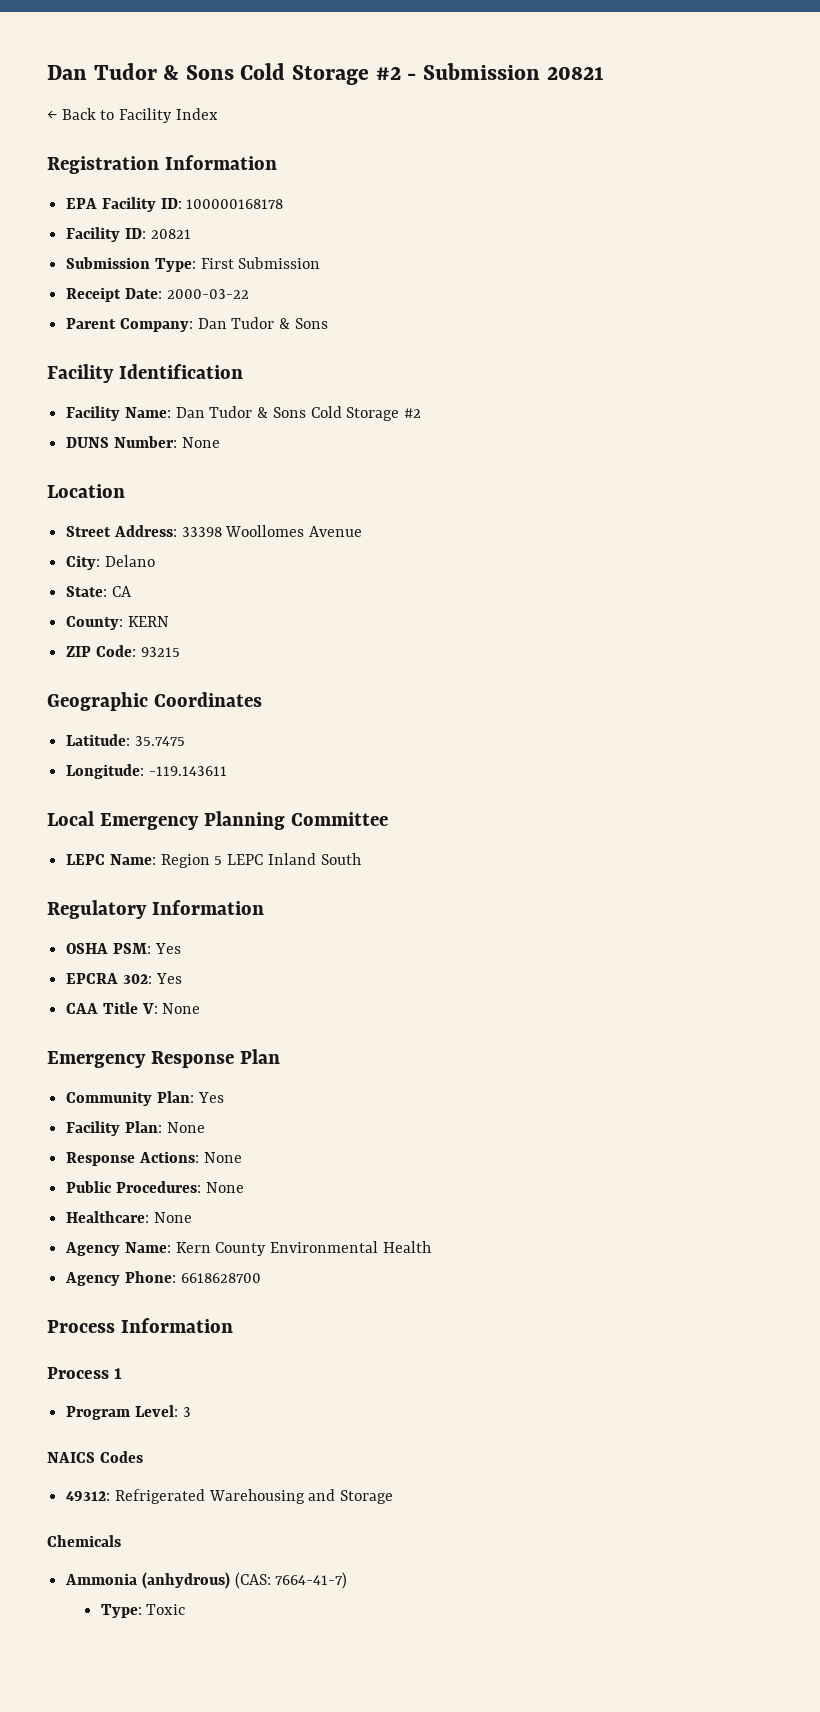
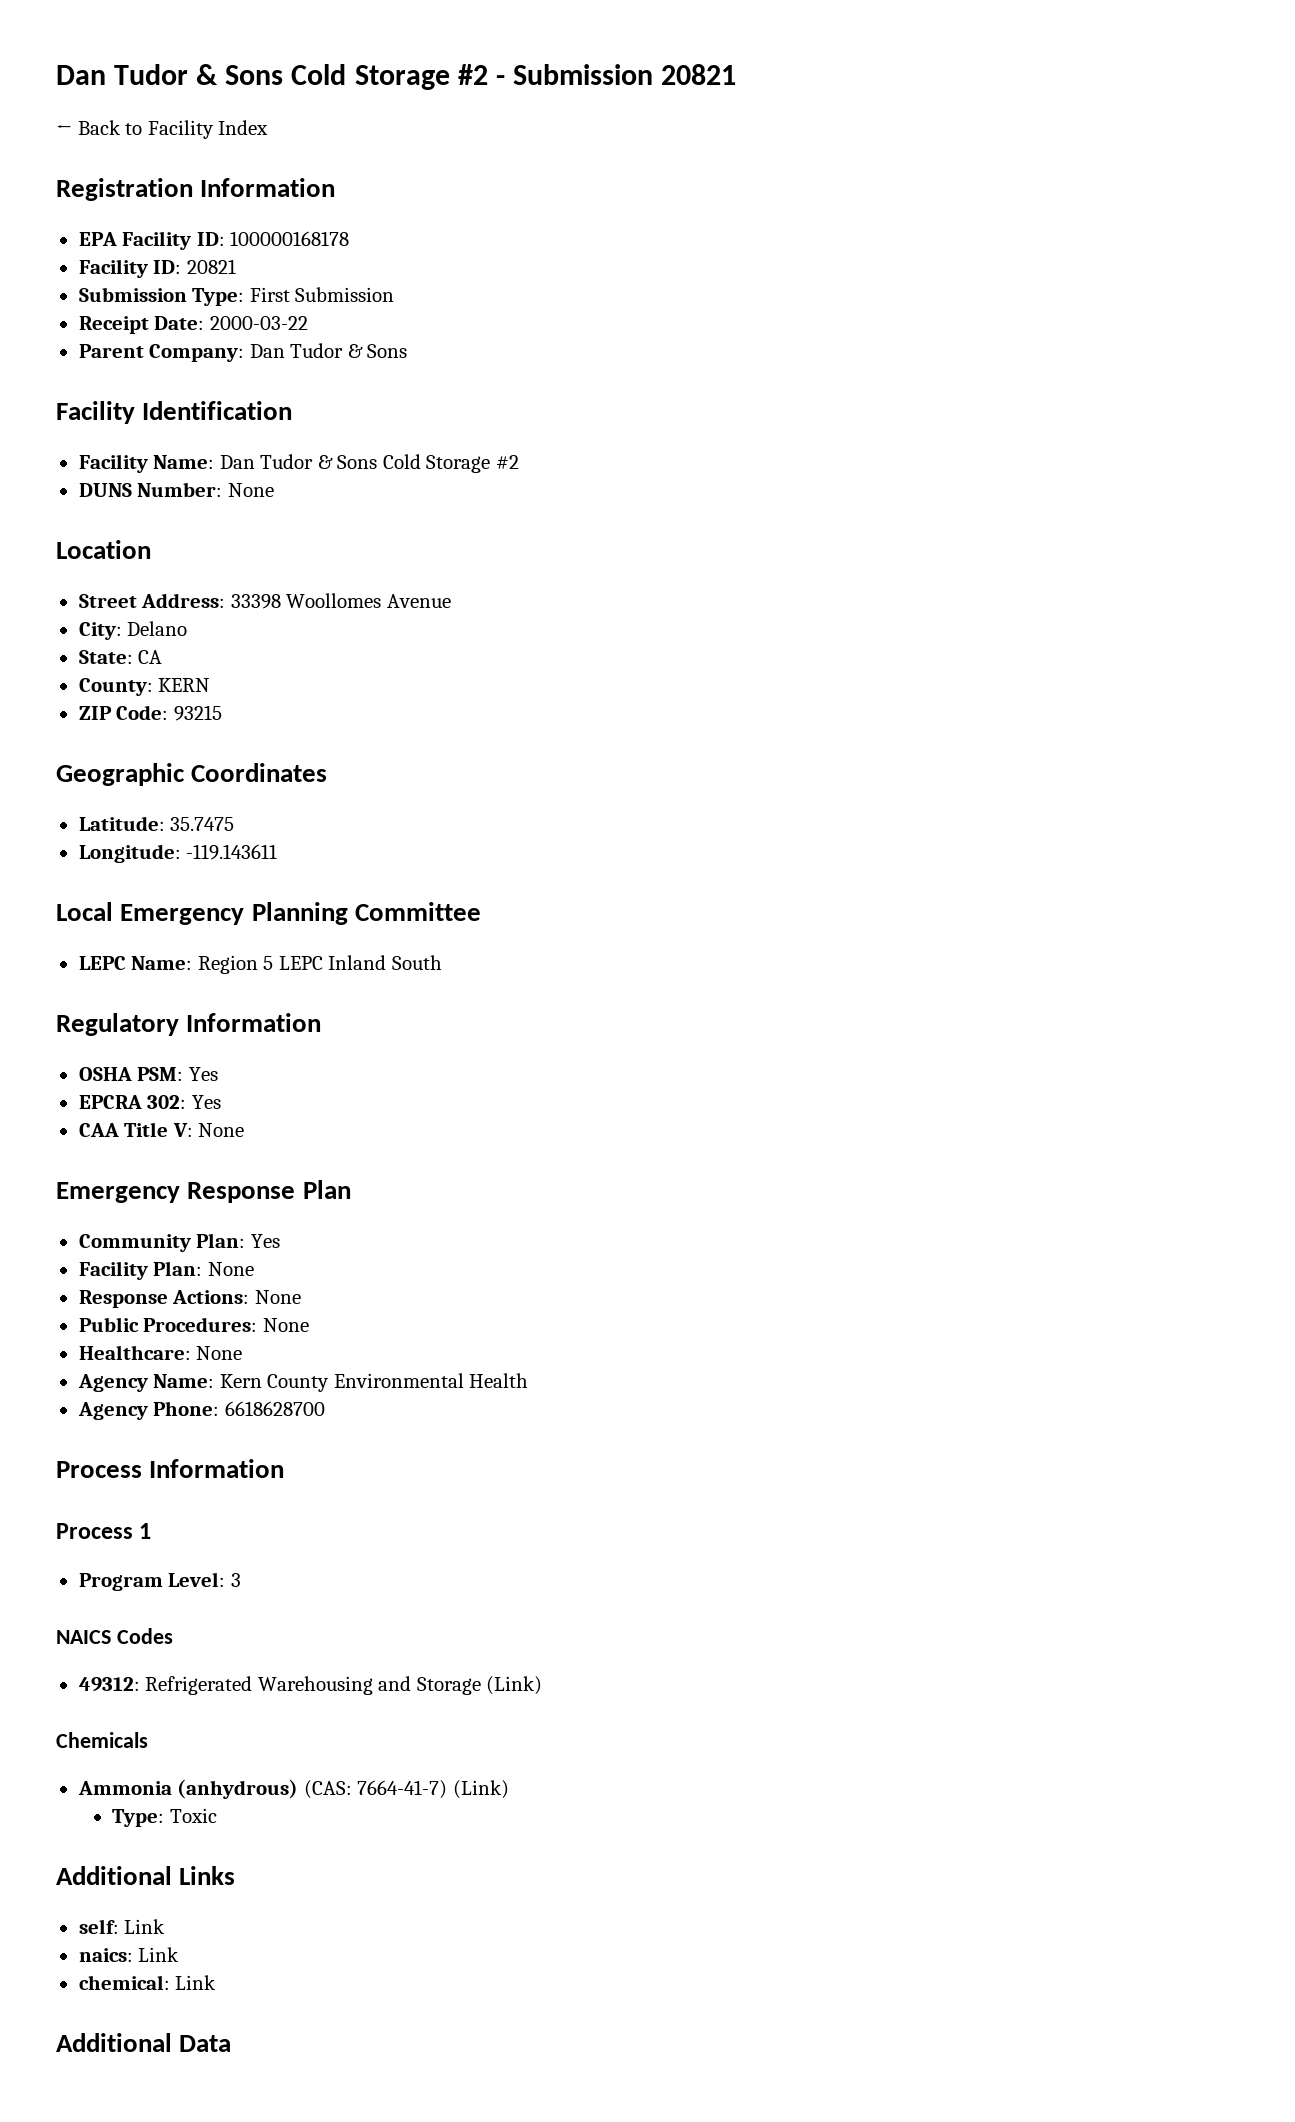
(394, 1497) none -> [486,1676,543,1695] (Link)
(348, 1580) none -> [452,1780,509,1799] (Link)
(186, 1609) none -> [56,1866,236,1885] [78,1919,166,1934] [78,1947,180,1962] [78,1975,217,1990] [56,2033,232,2052] // Additional Links // self: Link // naics: Link // chemical: Link // Additional Data

